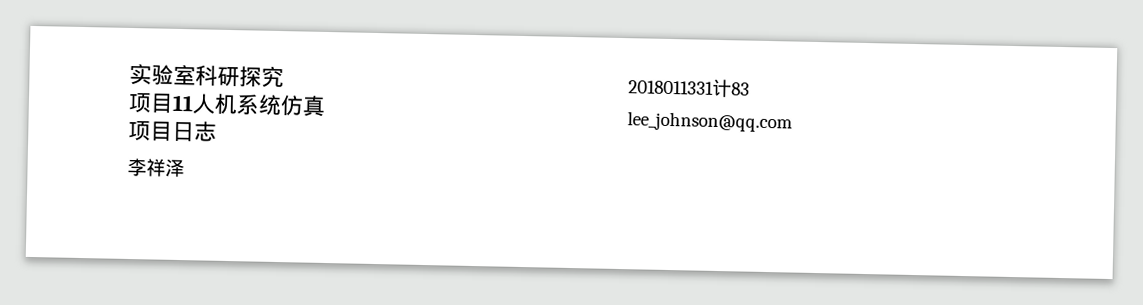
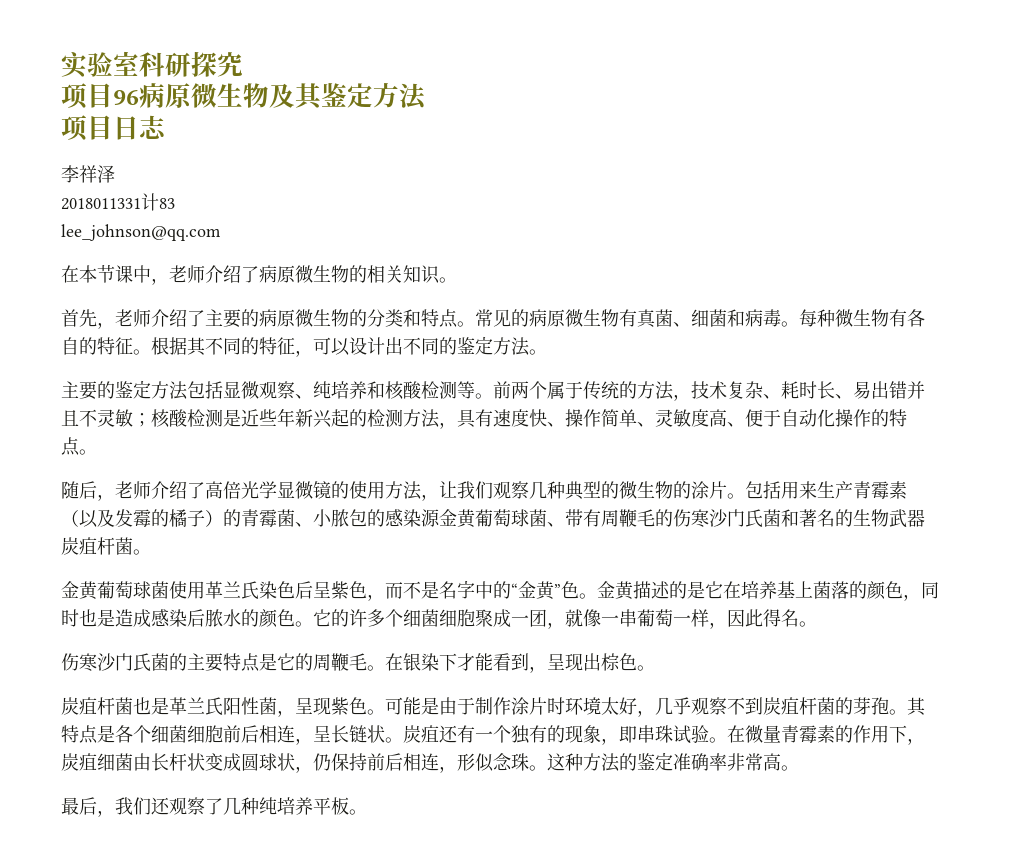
[172,93,326,117] 11人机系统仿真 -> [113,83,427,110] 96病原微生物及其鉴定方法
(793, 122) none -> [61,265,457,285] [61,309,925,329] [61,336,547,357] [61,380,925,401] [61,408,907,429] [61,437,97,456] [61,481,907,501] [61,509,925,528] [61,537,151,555] [61,580,939,601] [61,609,817,629] [61,653,655,673] [61,697,926,717] [61,725,925,745] [61,752,799,773] [61,797,367,817] // 在本节课中，老师介绍了病原微生物的相关知识。 // 首先，老师介绍了主要的病原微生物的分类和特点。常见的病原微生物有真菌、细菌和病毒。每种微生物有各自的特征。根据其不同的特征，可以设计出不同的鉴定方法。 // 主要的鉴定方法包括显微观察、纯培养和核酸检测等。前两个属于传统的方法，技术复杂、耗时长、易出错并且不灵敏；核酸检测是近些年新兴起的检测方法，具有速度快、操作简单、灵敏度高、便于自动化操作的特点。 // 随后，老师介绍了高倍光学显微镜的使用方法，让我们观察几种典型的微生物的涂片。包括用来生产青霉素（以及发霉的橘子）的青霉菌、小脓包的感染源金黄葡萄球菌、带有周鞭毛的伤寒沙门氏菌和著名的生物武器炭疽杆菌。 // 金黄葡萄球菌使用革兰氏染色后呈紫色，而不是名字中的“金黄”色。金黄描述的是它在培养基上菌落的颜色，同时也是造成感染后脓水的颜色。它的许多个细菌细胞聚成一团，就像一串葡萄一样，因此得名。 // 伤寒沙门氏菌的主要特点是它的周鞭毛。在银染下才能看到，呈现出棕色。 // 炭疽杆菌也是革兰氏阳性菌，呈现紫色。可能是由于制作涂片时环境太好，几乎观察不到炭疽杆菌的芽孢。其特点是各个细菌细胞前后相连，呈长链状。炭疽还有一个独有的现象，即串珠试验。在微量青霉素的作用下，炭疽细菌由长杆状变成圆球状，仍保持前后相连，形似念珠。这种方法的鉴定准确率非常高。 // 最后，我们还观察了几种纯培养平板。

